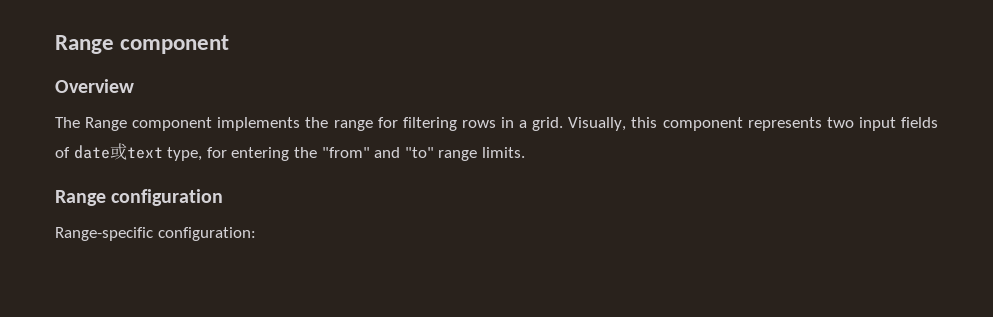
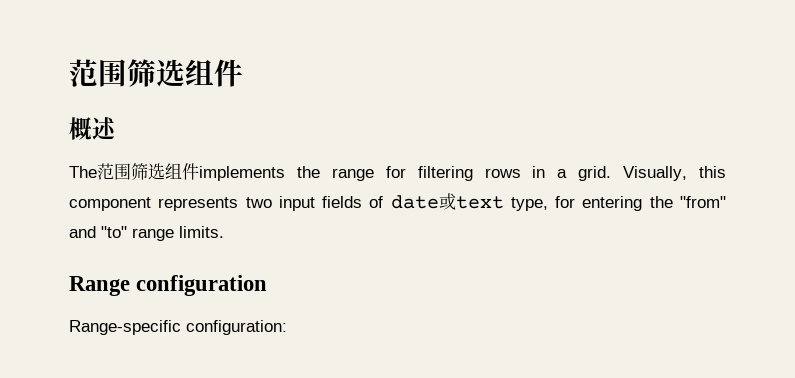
[55,35,230,54] [55,79,134,93] [55,117,213,131] Range component // Overview // The Range component -> [69,59,243,87] [69,117,116,140] [69,163,199,180] 范围筛选组件 // 概述 // The范围筛选组件

